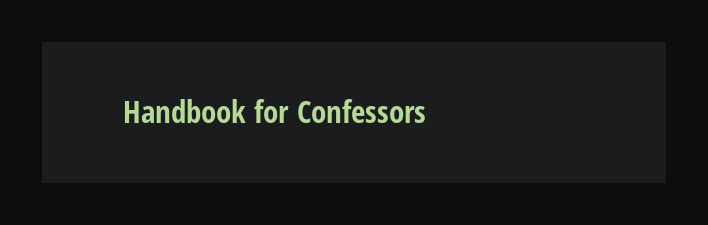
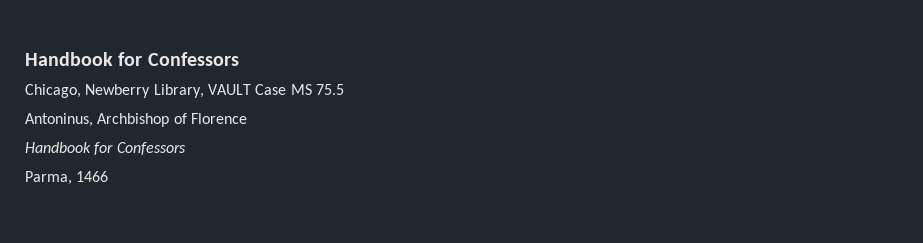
[123,99,426,123] Handbook for Confessors -> [25,52,239,66] [25,84,344,98] [25,113,247,127] [25,142,186,155] [25,171,109,185] Handbook for Confessors // Chicago, Newberry Library, VAULT Case MS 75.5 // Antoninus, Archbishop of Florence // Handbook for Confessors // Parma, 1466

